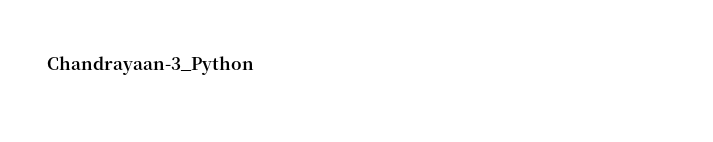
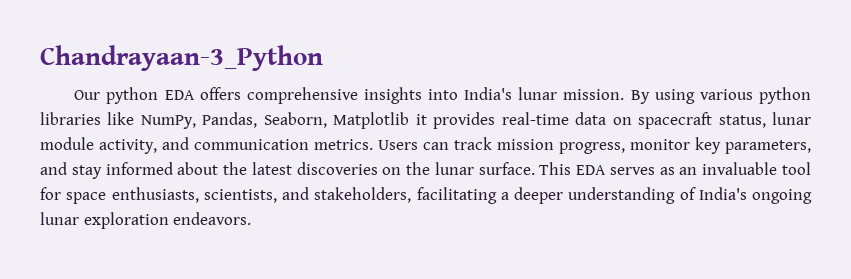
(254, 65) none -> [74,87,811,104] [40,112,811,129] [40,137,811,154] [40,162,811,179] [40,187,812,204] [40,212,252,229] // Our python EDA offers comprehensive insights into India's lunar mission. By using various python libraries like NumPy, Pandas, Seaborn, Matplotlib it provides real-time data on spacecraft status, lunar module activity, and communication metrics. Users can track mission progress, monitor key parameters, and stay informed about the latest discoveries on the lunar surface. This EDA serves as an invaluable tool for space enthusiasts, scientists, and stakeholders, facilitating a deeper understanding of India's ongoing lunar exploration endeavors.

